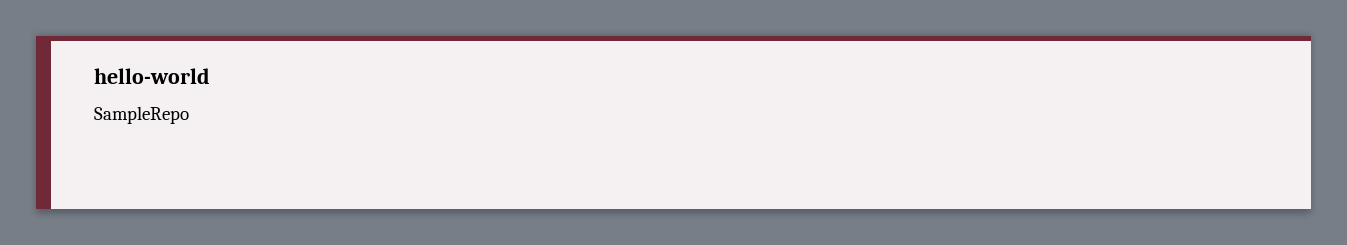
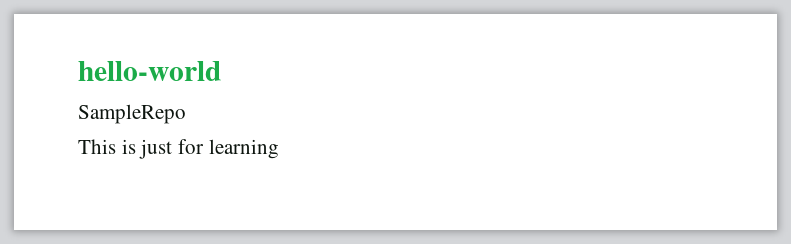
(189, 115) none -> [78,139,279,159] // This is just for learning

